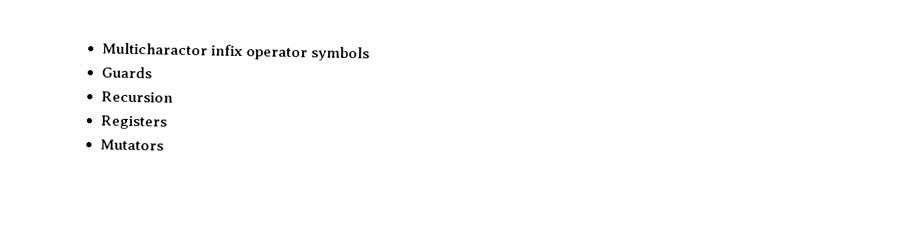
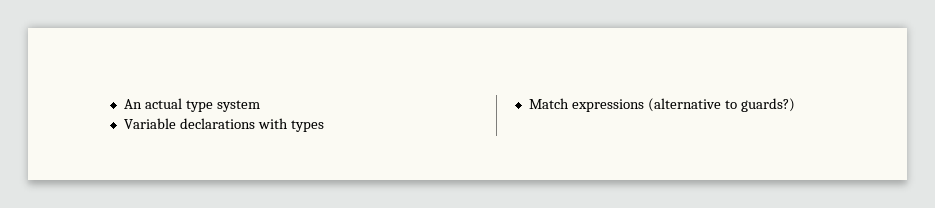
[101,42,370,62] [100,66,152,79] [100,91,173,103] [99,115,167,130] [99,139,164,151] Multicharactor infix operator symbols // Guards // Recursion // Registers // Mutators -> [123,98,260,112] [123,118,324,132] [528,98,795,112] An actual type system // Variable declarations with types // Match expressions (alternative to guards?)

